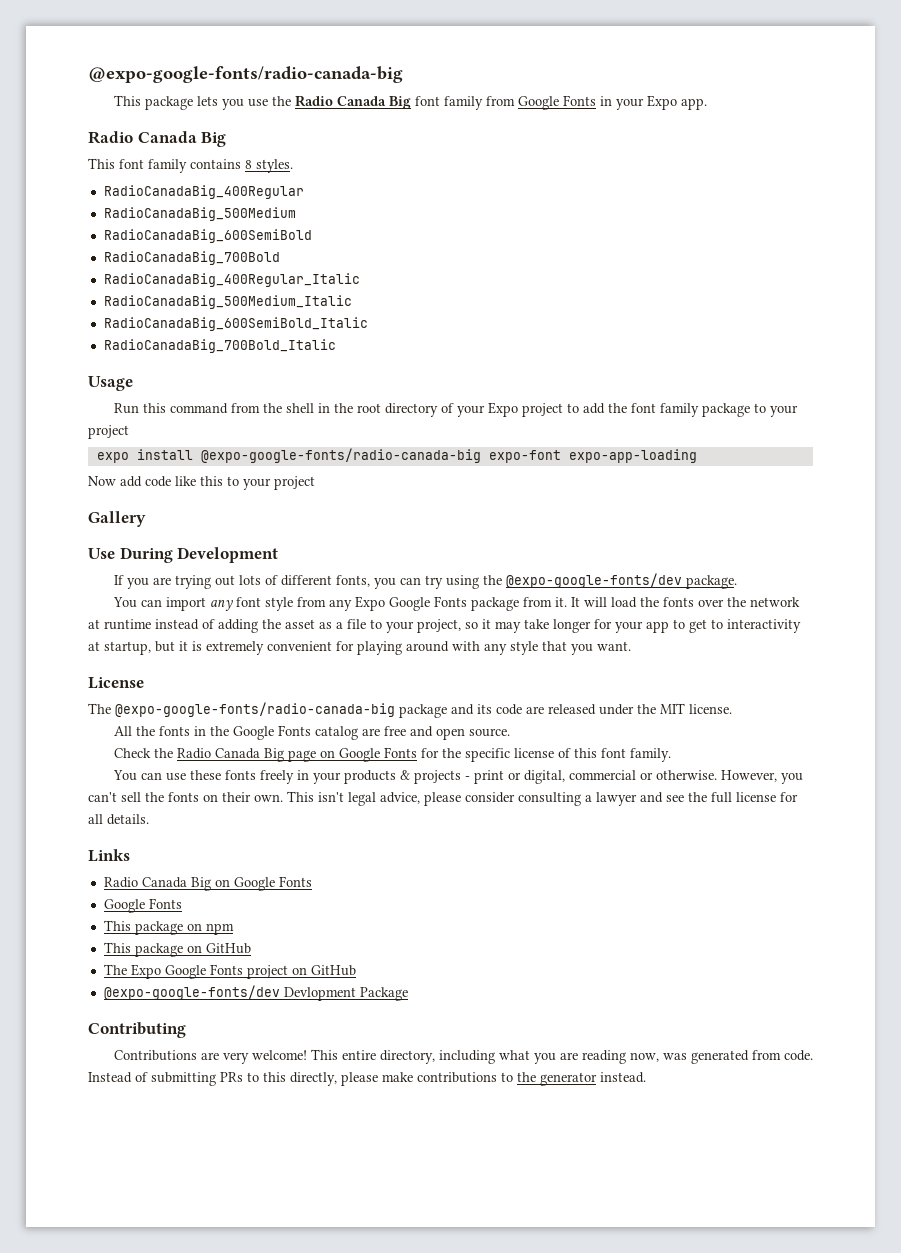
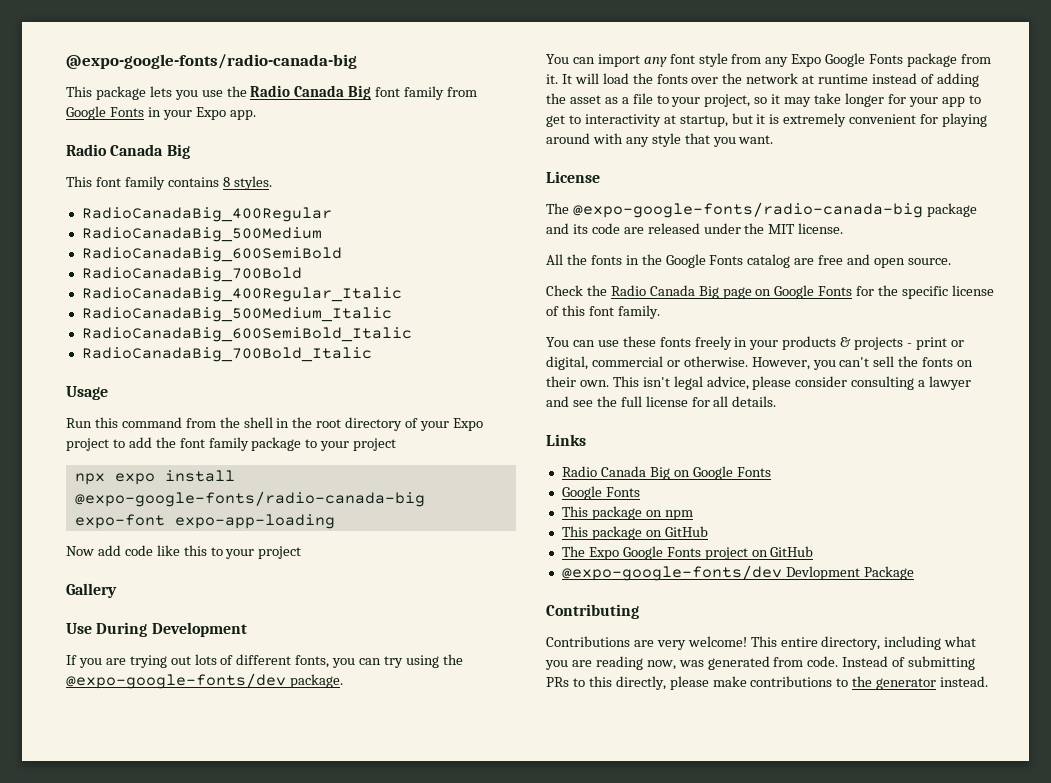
(129, 432) none -> [74,473,105,485] npx

